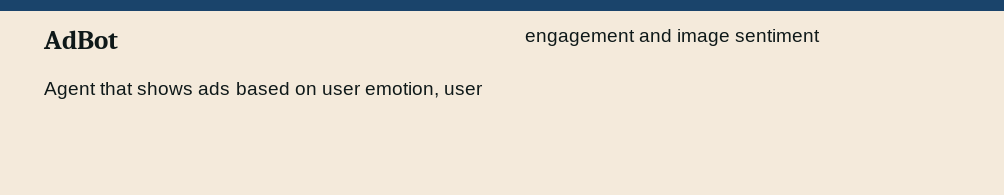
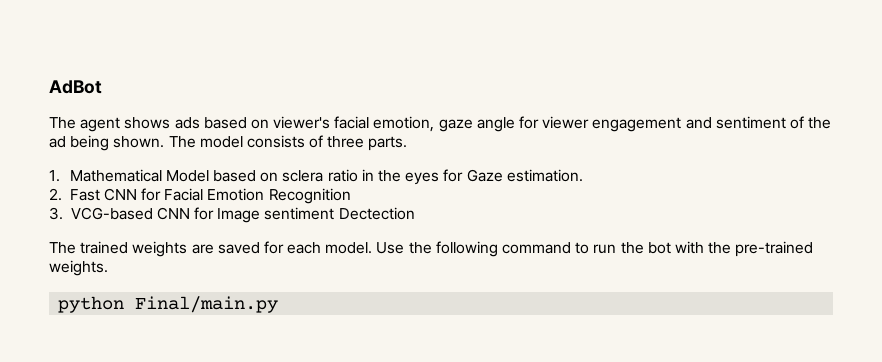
[44,82,134,99] Agent that -> [49,117,121,132] The agent
[321,82,484,98] [525,29,821,46] user emotion, user engagement and image sentiment -> [273,116,832,132] [49,135,408,151] [49,169,583,185] [49,188,351,204] [49,207,415,223] [49,241,814,257] [49,260,108,276] [58,296,279,313] viewer's facial emotion, gaze angle for viewer engagement and sentiment of the ad being shown. The model consists of three parts. // 1. Mathematical Model based on sclera ratio in the eyes for Gaze estimation. // 2. Fast CNN for Facial Emotion Recognition // 3. VCG-based CNN for Image sentiment Dectection // The trained weights are saved for each model. Use the following command to run the bot with the pre-trained weights. // python Final/main.py

